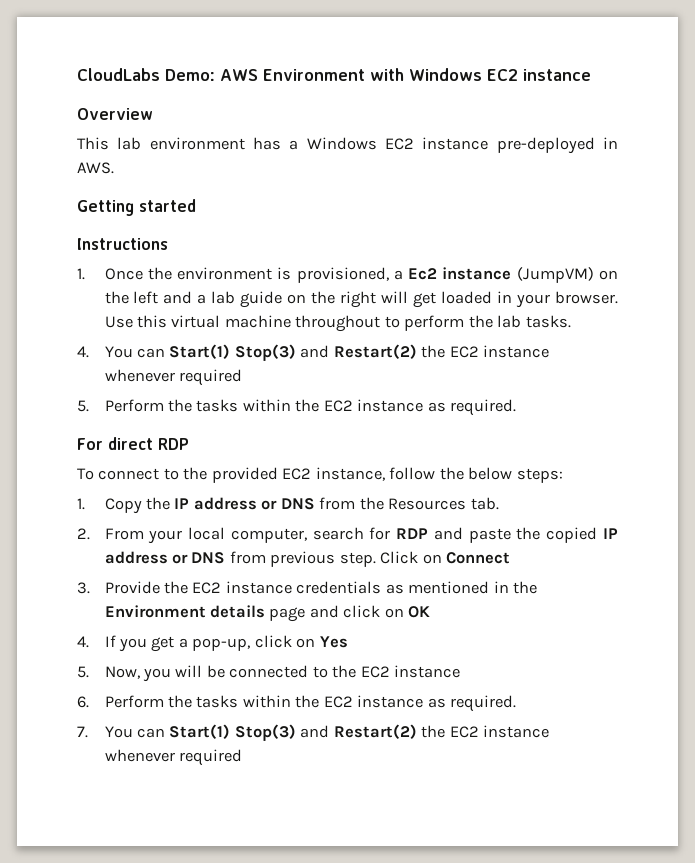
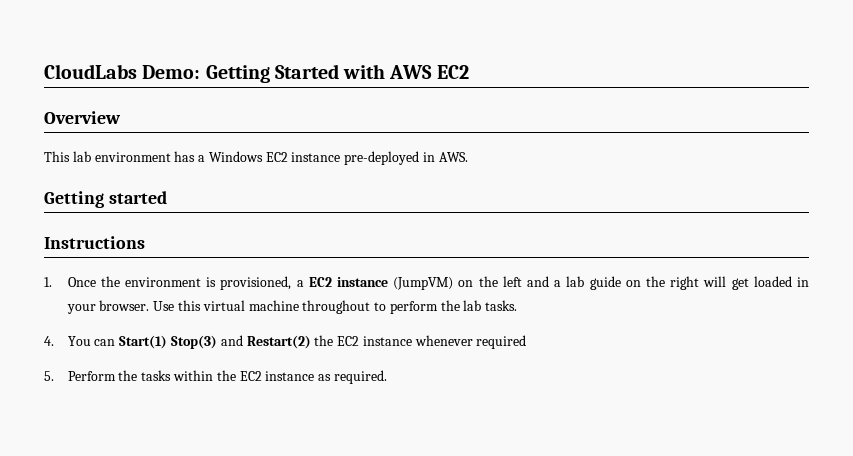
[220,68,591,81] AWS Environment with Windows EC2 instance -> [205,64,469,83] Getting Started with AWS EC2
[408,268,438,280] Ec2 -> [308,277,332,287] EC2
[77,437,189,450] [77,467,563,483] [77,497,499,514] [77,527,618,544] [104,551,511,567] [77,581,538,594] [104,605,431,622] [77,635,348,652] [77,665,461,682] [77,695,517,712] [77,724,550,741] [104,749,242,766] // For direct RDP // To connect to the provided EC2 instance, follow the below steps: // 1. Copy the IP address or DNS from the Resources tab. // 2. From your local computer, search for RDP and paste the copied IP address or DNS from previous step. Click on Connect // 3. Provide the EC2 instance credentials as mentioned in the Environment details page and click on OK // 4. If you get a pop-up, click on Yes // 5. Now, you will be connected to the EC2 instance // 6. Perform the tasks within the EC2 instance as required. // 7. You can Start(1) Stop(3) and Restart(2) the EC2 instance whenever required -> (387, 377) none

